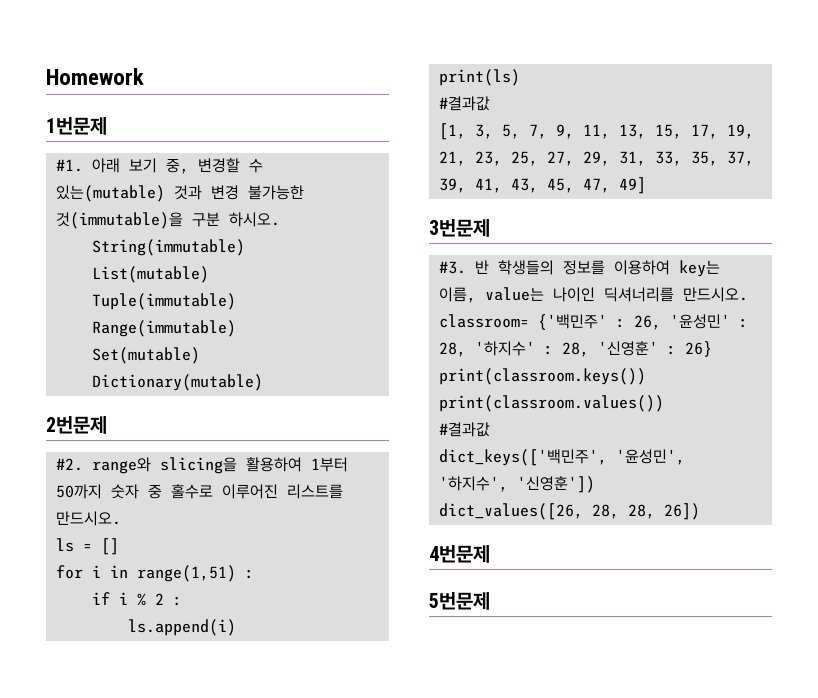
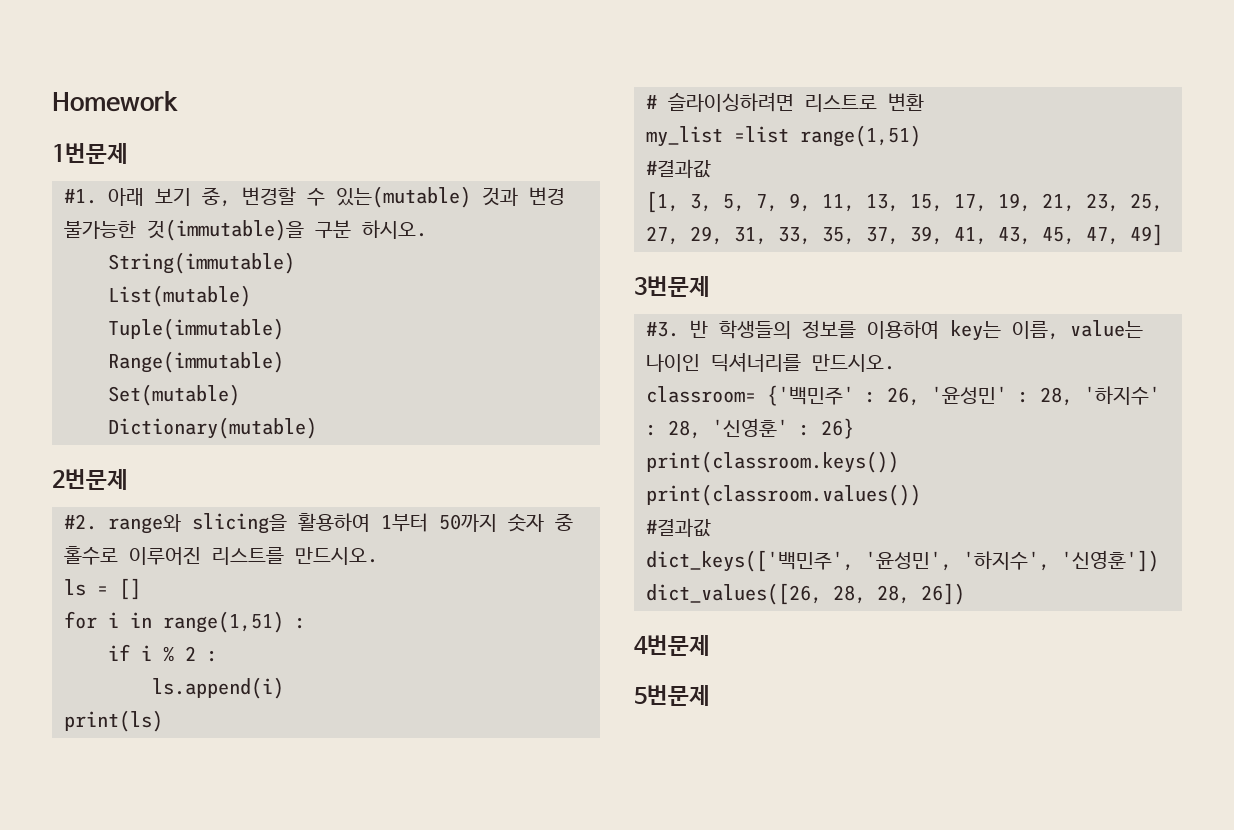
(520, 77) none -> [645,92,924,112] [645,125,921,147] // # 슬라이싱하려면 리스트로 변환 // my_list =list range(1,51)

